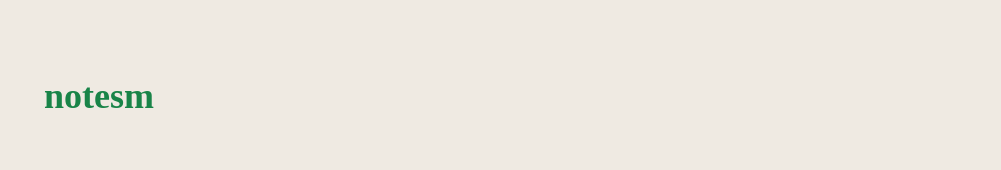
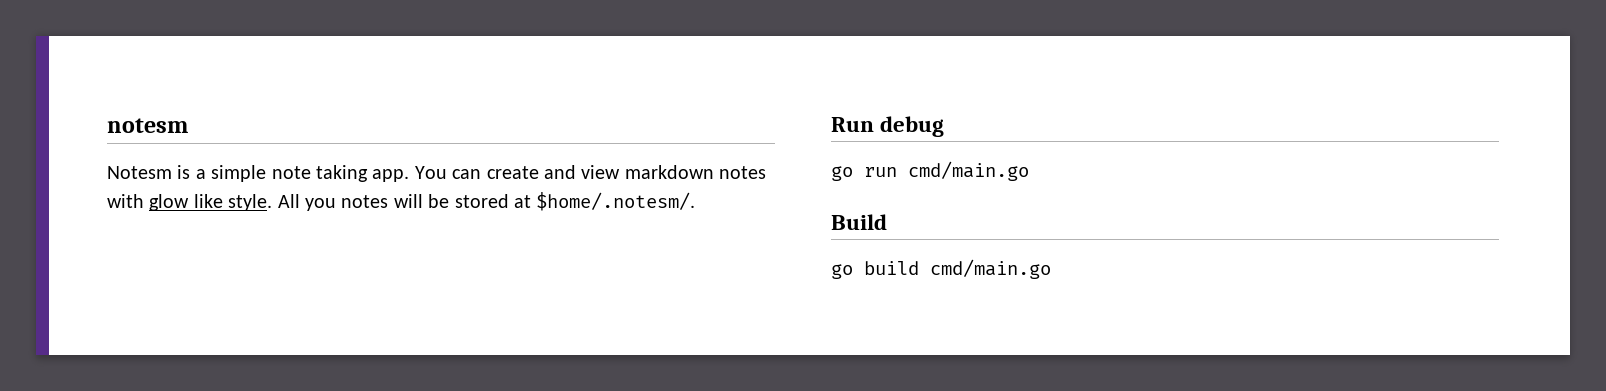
(154, 97) none -> [107,165,767,182] [107,192,696,211] [831,116,945,137] [831,161,1029,181] [831,214,887,230] [831,259,1051,279] // Notesm is a simple note taking app. You can create and view markdown notes with glow like style. All you notes will be stored at $home/.notesm/. // Run debug // go run cmd/main.go // Build // go build cmd/main.go

